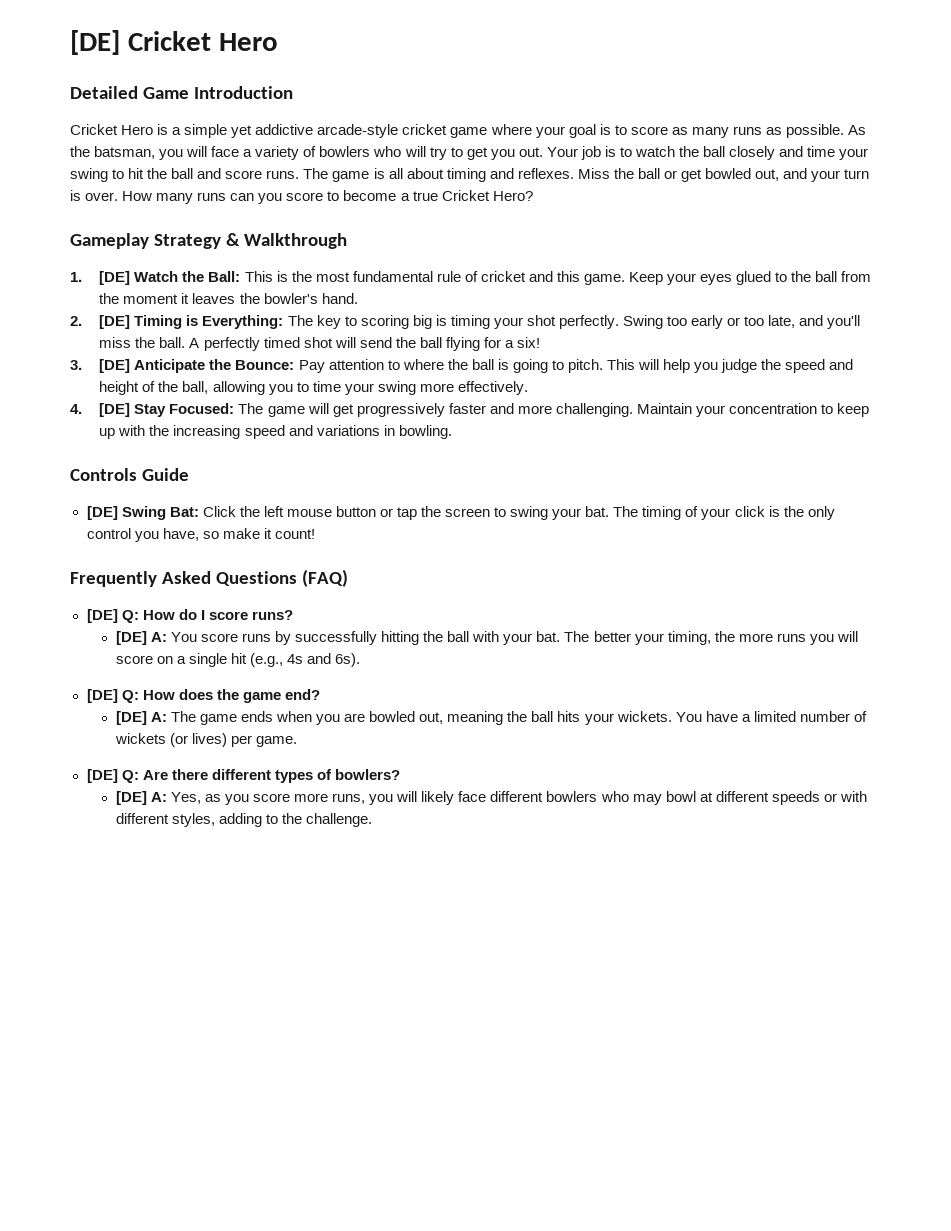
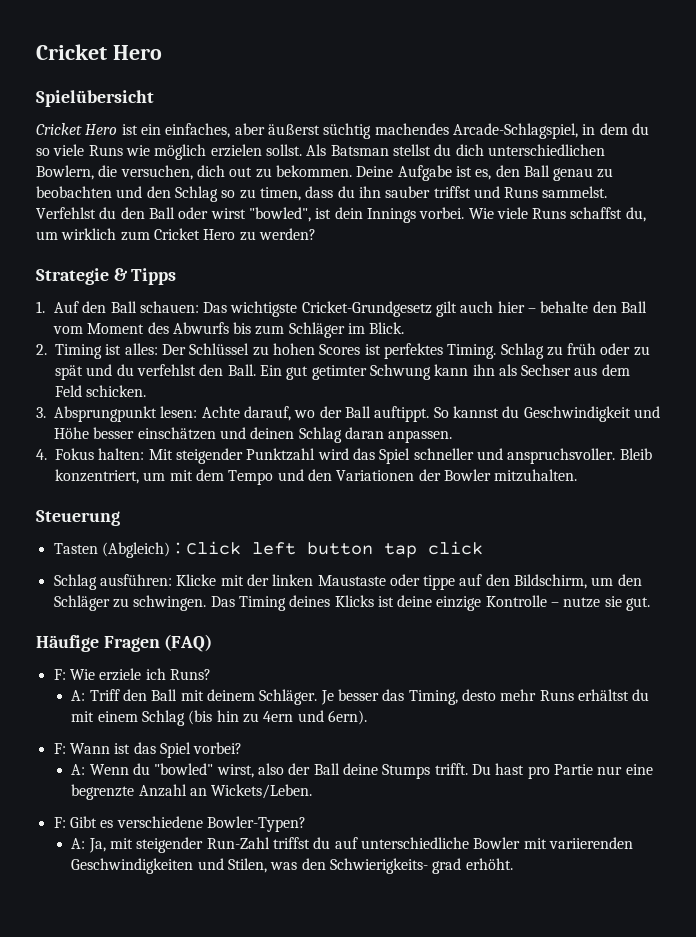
[70,30,120,55] [DE] -> (36, 52) none
[70,86,293,99] [70,124,867,138] [70,146,869,160] [70,168,870,182] [70,190,533,204] [70,233,347,249] [70,271,872,285] [99,293,358,304] [70,315,861,329] [99,337,541,351] [70,359,854,373] [99,381,528,395] [70,403,870,417] [99,425,452,439] [70,468,189,481] [86,506,835,520] [86,528,315,542] [70,569,348,587] [86,609,293,623] [115,631,858,645] [115,653,361,667] [86,689,320,703] [115,711,867,725] [114,733,298,747] [86,769,400,783] [115,791,867,805] [115,813,373,827] Detailed Game Introduction // Cricket Hero is a simple yet addictive arcade-style cricket game where your goal is to score as many runs as possible. As the batsman, you will face a variety of bowlers who will try to get you out. Your job is to watch the ball closely and time your swing to hit the ball and score runs. The game is all about timing and reflexes. Miss the ball or get bowled out, and your turn is over. How many runs can you score to become a true Cricket Hero? // Gameplay Strategy & Walkthrough // 1. [DE] Watch the Ball: This is the most fundamental rule of cricket and this game. Keep your eyes glued to the ball from the moment it leaves the bowler's hand. // 2. [DE] Timing is Everything: The key to scoring big is timing your shot perfectly. Swing too early or too late, and you'll miss the ball. A perfectly timed shot will send the ball flying for a six! // 3. [DE] Anticipate the Bounce: Pay attention to where the ball is going to pitch. This will help you judge the speed and height of the ball, allowing you to time your swing more effectively. // 4. [DE] Stay Focused: The game will get progressively faster and more challenging. Maintain your concentration to keep up with the increasing speed and variations in bowling. // Controls Guide // [DE] Swing Bat: Click the left mouse button or tap the screen to swing your bat. The timing of your click is the only control you have, so make it count! // Frequently Asked Questions (FAQ) // [DE] Q: How do I score runs? // [DE] A: You score runs by successfully hitting the ball with your bat. The better your timing, the more runs you will score on a single hit (e.g., 4s and 6s). // [DE] Q: How does the game end? // [DE] A: The game ends when you are bowled out, meaning the ball hits your wickets. You have a limited number of wickets (or lives) per game. // [DE] Q: Are there different types of bowlers? // [DE] A: Yes, as you score more runs, you will likely face different bowlers who may bowl at different speeds or with different styles, adding to the challenge. -> [36,90,154,107] [36,123,649,139] [36,144,605,160] [36,165,614,181] [36,186,608,202] [36,207,646,223] [36,228,316,241] [36,268,177,285] [36,301,648,317] [52,322,405,338] [36,343,650,359] [55,364,630,380] [55,385,147,397] [36,406,660,422] [54,427,453,443] [36,448,652,464] [55,469,578,485] [36,510,120,526] [53,541,483,558] [53,574,642,590] [53,595,651,611] [36,634,213,652] [53,668,211,681] [71,689,650,705] [71,710,368,726] [53,742,243,758] [71,763,653,779] [71,784,313,800] [53,816,306,832] [71,837,633,853] [71,858,513,874] Spielübersicht // Cricket Hero ist ein einfaches, aber äußerst süchtig machendes Arcade-Schlagspiel, in dem du so viele Runs wie möglich erzielen sollst. Als Batsman stellst du dich unterschiedlichen Bowlern, die versuchen, dich out zu bekommen. Deine Aufgabe ist es, den Ball genau zu beobachten und den Schlag so zu timen, dass du ihn sauber triffst und Runs sammelst. Verfehlst du den Ball oder wirst "bowled", ist dein Innings vorbei. Wie viele Runs schaffst du, um wirklich zum Cricket Hero zu werden? // Strategie & Tipps // 1. Auf den Ball schauen: Das wichtigste Cricket-Grundgesetz gilt auch hier – behalte den Ball vom Moment des Abwurfs bis zum Schläger im Blick. // 2. Timing ist alles: Der Schlüssel zu hohen Scores ist perfektes Timing. Schlag zu früh oder zu spät und du verfehlst den Ball. Ein gut getimter Schwung kann ihn als Sechser aus dem Feld schicken. // 3. Absprungpunkt lesen: Achte darauf, wo der Ball auftippt. So kannst du Geschwindigkeit und Höhe besser einschätzen und deinen Schlag daran anpassen. // 4. Fokus halten: Mit steigender Punktzahl wird das Spiel schneller und anspruchsvoller. Bleib konzentriert, um mit dem Tempo und den Variationen der Bowler mitzuhalten. // Steuerung // Tasten (Abgleich)：Click left button tap click // Schlag ausführen: Klicke mit der linken Maustaste oder tippe auf den Bildschirm, um den Schläger zu schwingen. Das Timing deines Klicks ist deine einzige Kontrolle – nutze sie gut. // Häufige Fragen (FAQ) // F: Wie erziele ich Runs? // A: Triff den Ball mit deinem Schläger. Je besser das Timing, desto mehr Runs erhältst du mit einem Schlag (bis hin zu 4ern und 6ern). // F: Wann ist das Spiel vorbei? // A: Wenn du "bowled" wirst, also der Ball deine Stumps trifft. Du hast pro Partie nur eine begrenzte Anzahl an Wickets/Leben. // F: Gibt es verschiedene Bowler-Typen? // A: Ja, mit steigender Run-Zahl triffst du auf unterschiedliche Bowler mit variierenden Geschwindigkeiten und Stilen, was den Schwierigkeits- grad erhöht.

